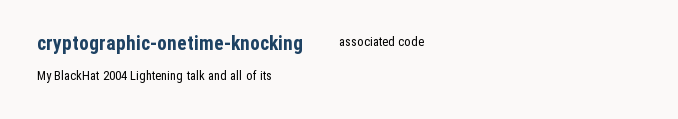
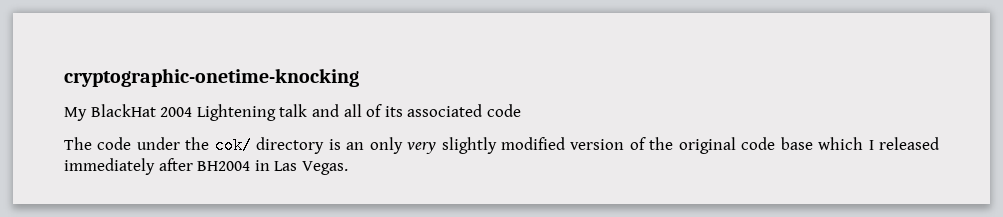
(425, 41) none -> [64,137,940,154] [64,158,348,175] // The code under the cok/ directory is an only very slightly modified version of the original code base which I released immediately after BH2004 in Las Vegas.

